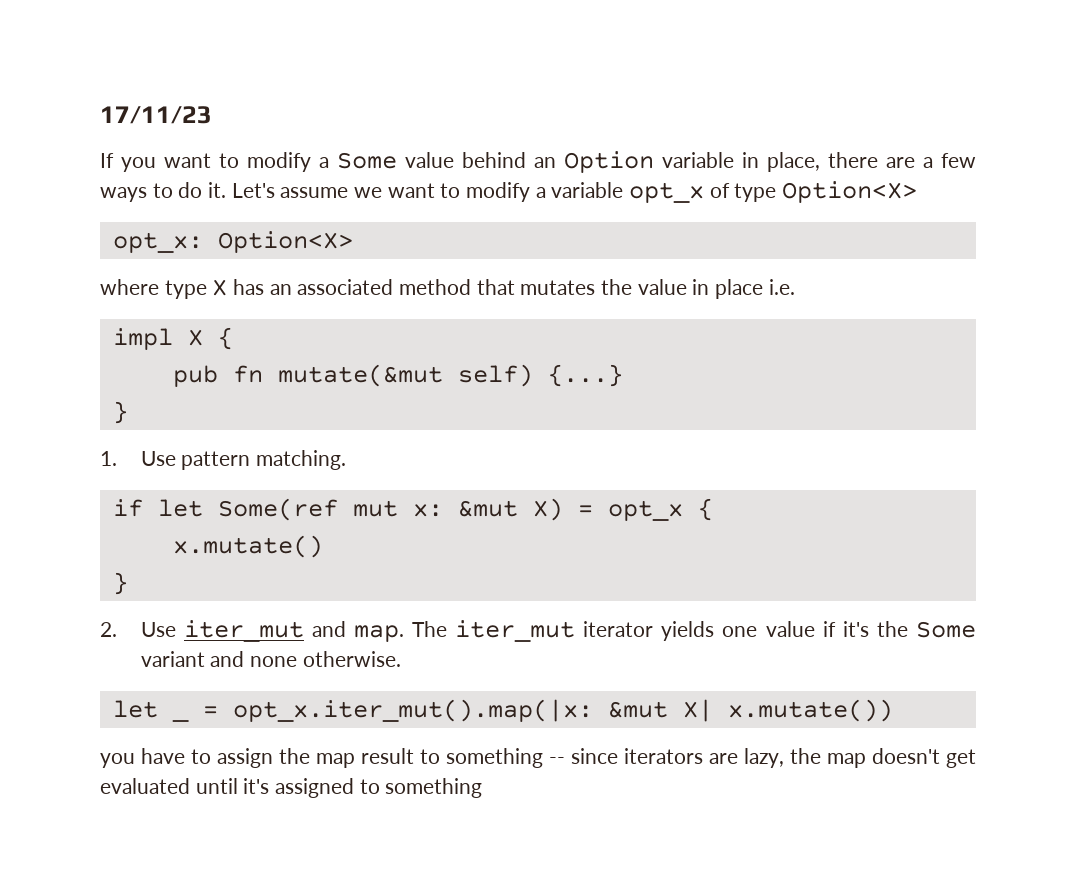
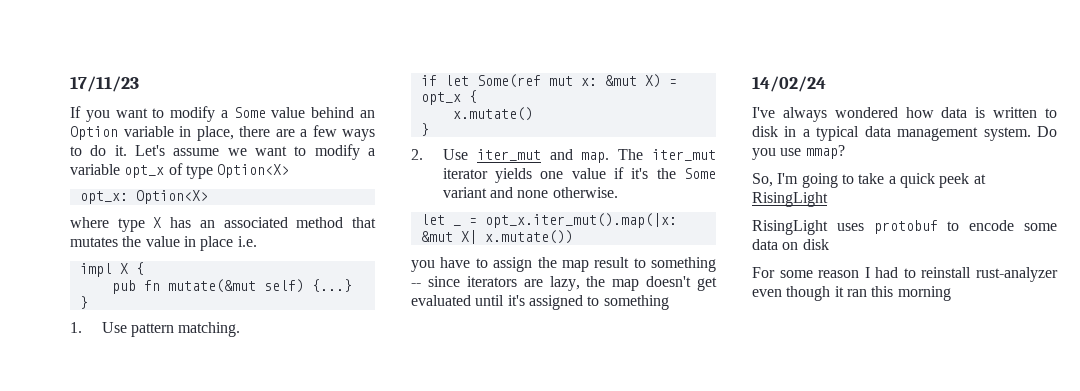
(483, 788) none -> [752,76,826,92] [752,107,1057,122] [752,126,1057,141] [752,145,845,160] [752,173,986,188] [752,192,828,207] [752,220,1057,235] [752,239,829,250] [752,267,1058,282] [752,286,951,301] // 14/02/24 // I've always wondered how data is written to disk in a typical data management system. Do you use mmap? // So, I'm going to take a quick peek at RisingLight // RisingLight uses protobuf to encode some data on disk // For some reason I had to reinstall rust-analyzer even though it ran this morning

